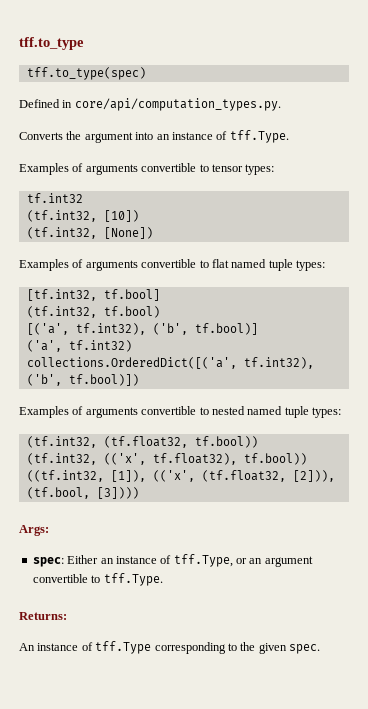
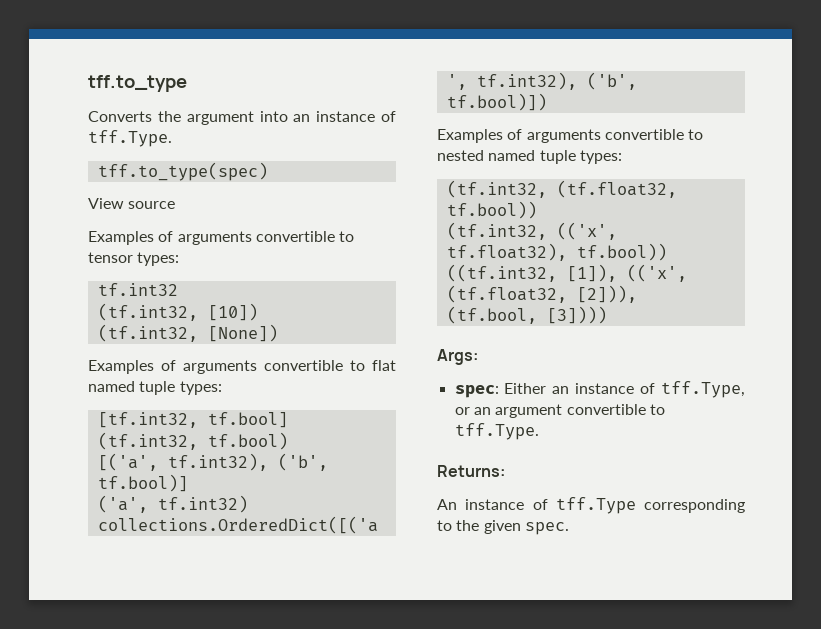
[26,67,146,80] [19,98,281,111] // tff.to_type(spec) // Defined in core/api/computation_types.py. -> (187, 83) none
(289, 136) none -> [97,162,268,181] [88,198,176,209] // tff.to_type(spec) // View source

